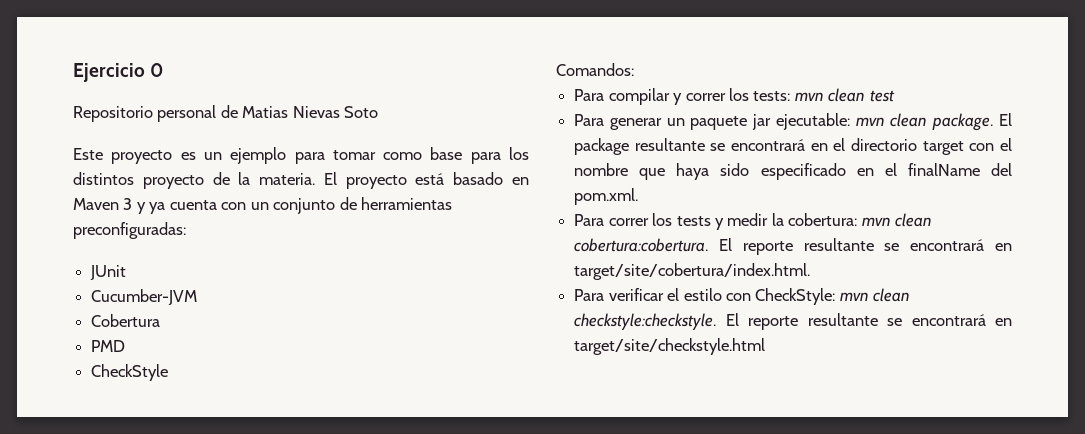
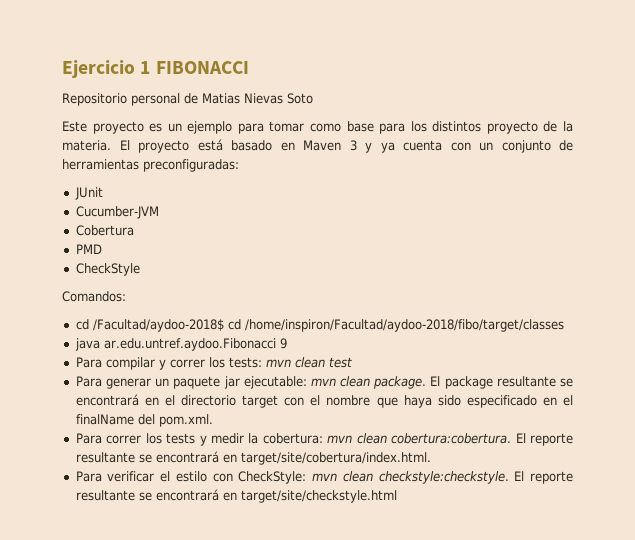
[150,63,164,77] 0 -> [140,61,249,74] 1 FIBONACCI
(634, 69) none -> [75,319,564,332] [74,338,287,351] // cd /Facultad/aydoo-2018$ cd /home/inspiron/Facultad/aydoo-2018/fibo/target/classes // java ar.edu.untref.aydoo.Fibonacci 9

